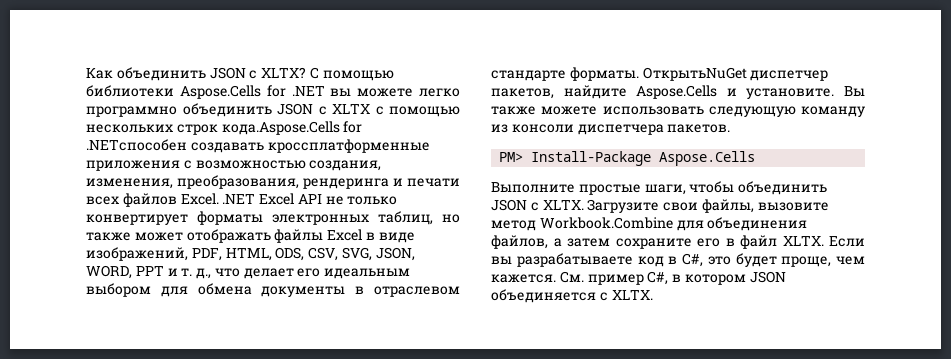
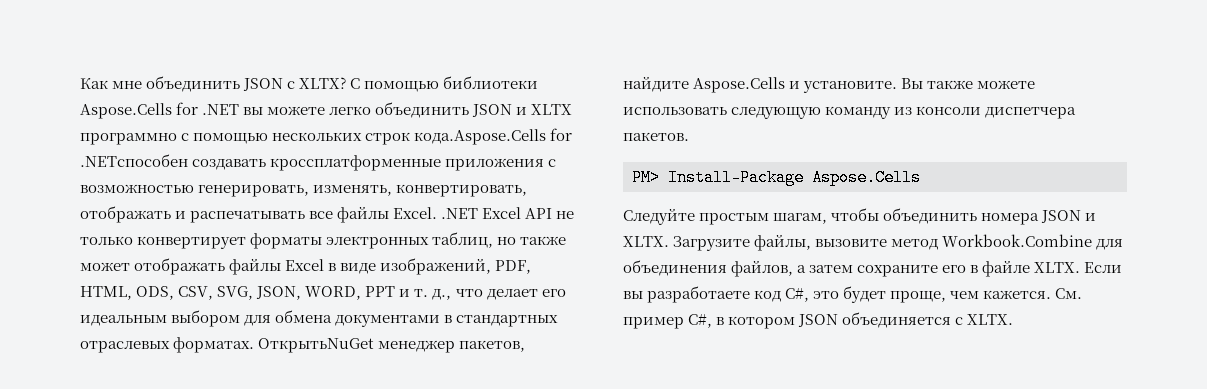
(113, 73) none -> [112,81,143,89] мне
[86,103,370,117] программно объединить JSON с XLTX -> [375,102,573,118] [80,133,177,145] объединить JSON и XLTX программно
[309,160,382,171] [86,175,460,189] [86,193,177,207] создания, изменения, преобразования, рендеринга и печати всех файлов -> [198,184,528,197] [80,206,390,223] генерировать, изменять, конвертировать, отображать и распечатывать все файлы
[261,286,461,297] [491,67,829,81] документы в отраслевом стандарте форматы. ОткрытьNuGet диспетчер -> [335,314,559,327] [80,337,456,353] документами в стандартных отраслевых форматах. ОткрытьNuGet менеджер
[491,181,828,195] [491,199,539,211] Выполните простые шаги, чтобы объединить JSON с -> [623,208,1097,225] Следуйте простым шагам, чтобы объединить номера JSON и
[663,202,699,211] свои -> (751, 243) none
[740,235,777,249] файл -> [982,260,1031,277] файле
[516,253,678,267] разрабатываете код в -> [647,286,782,303] разработаете код

